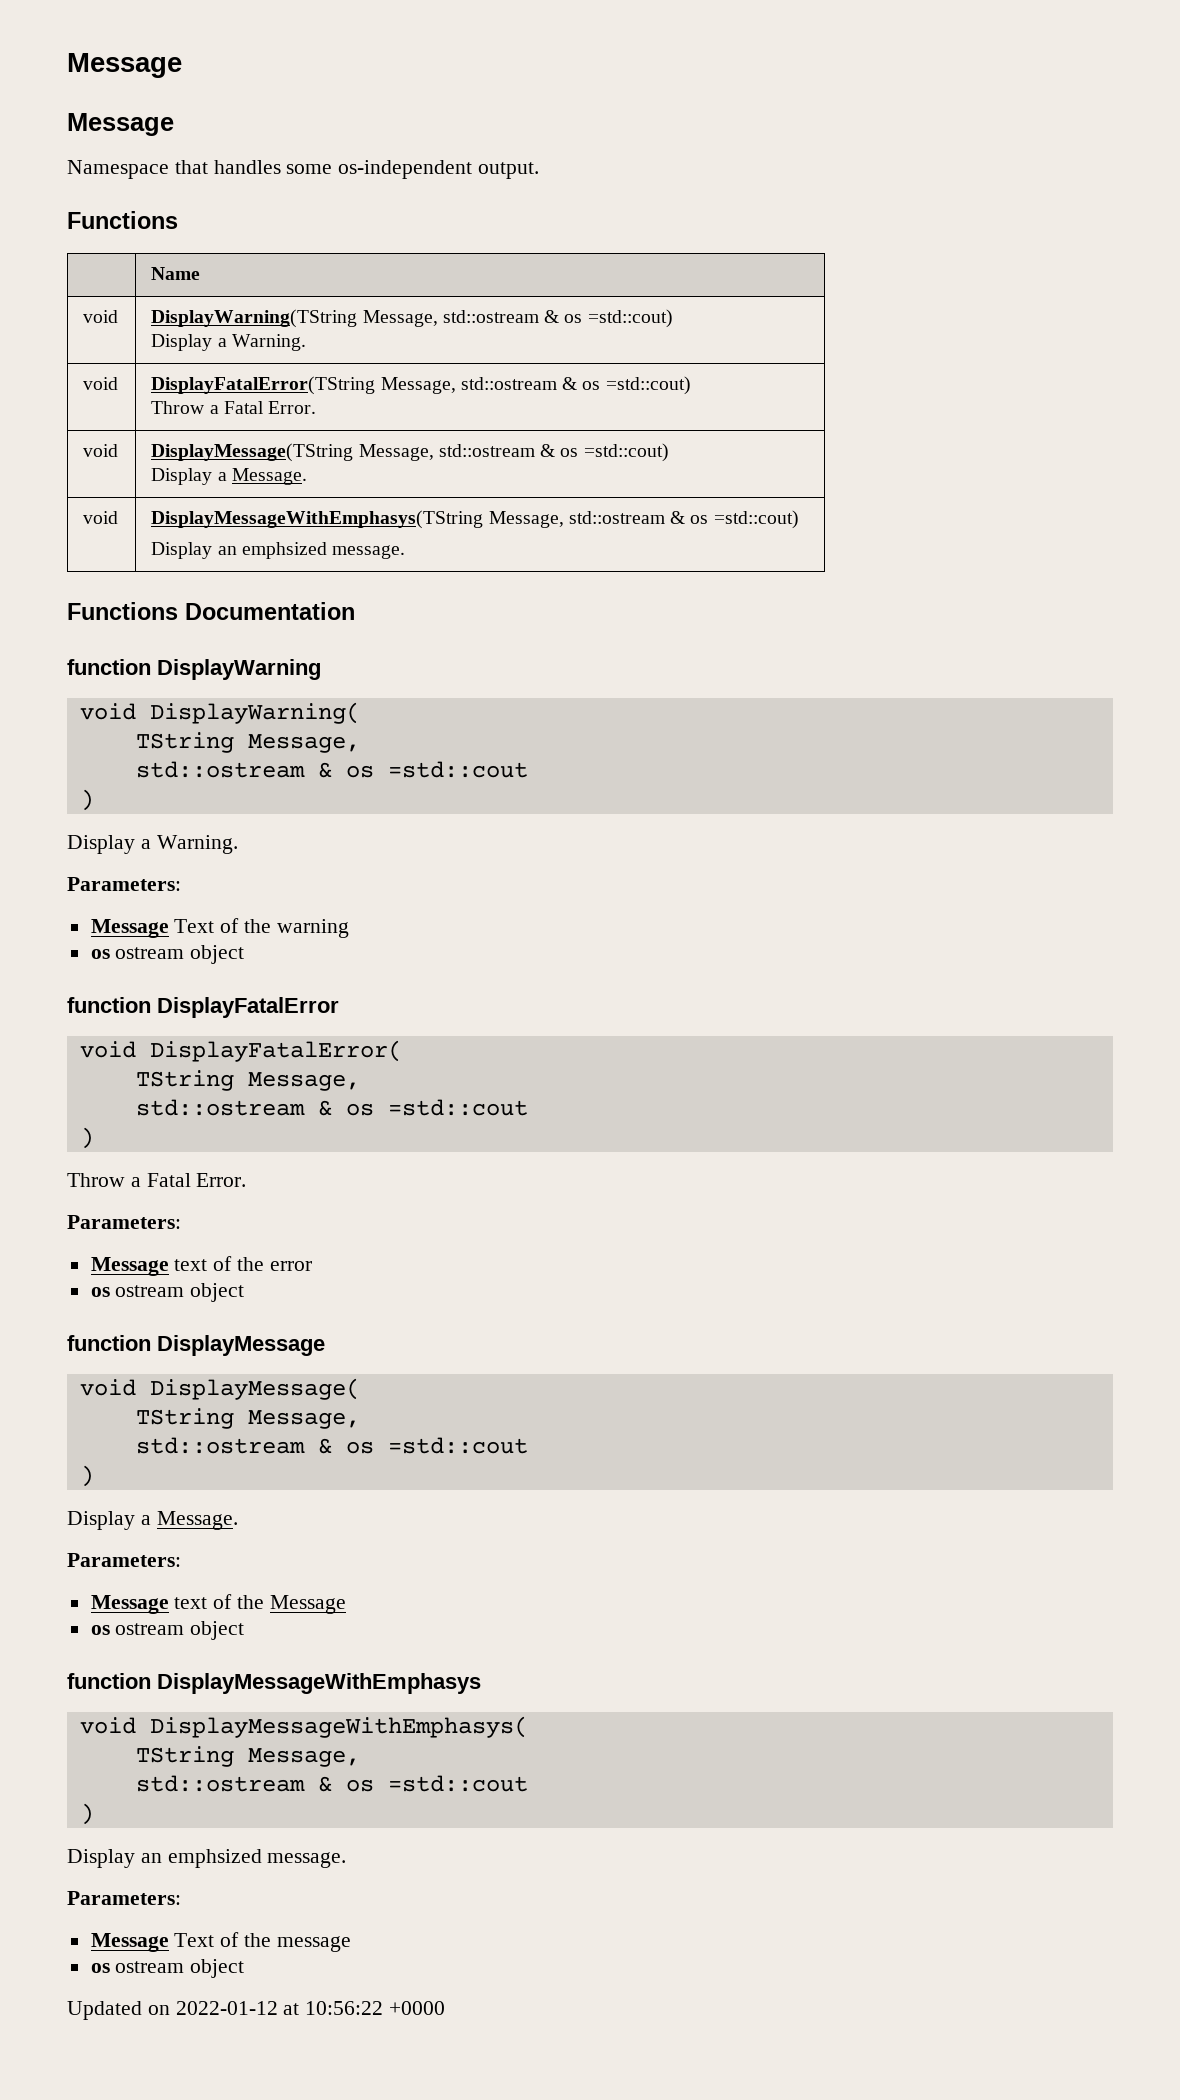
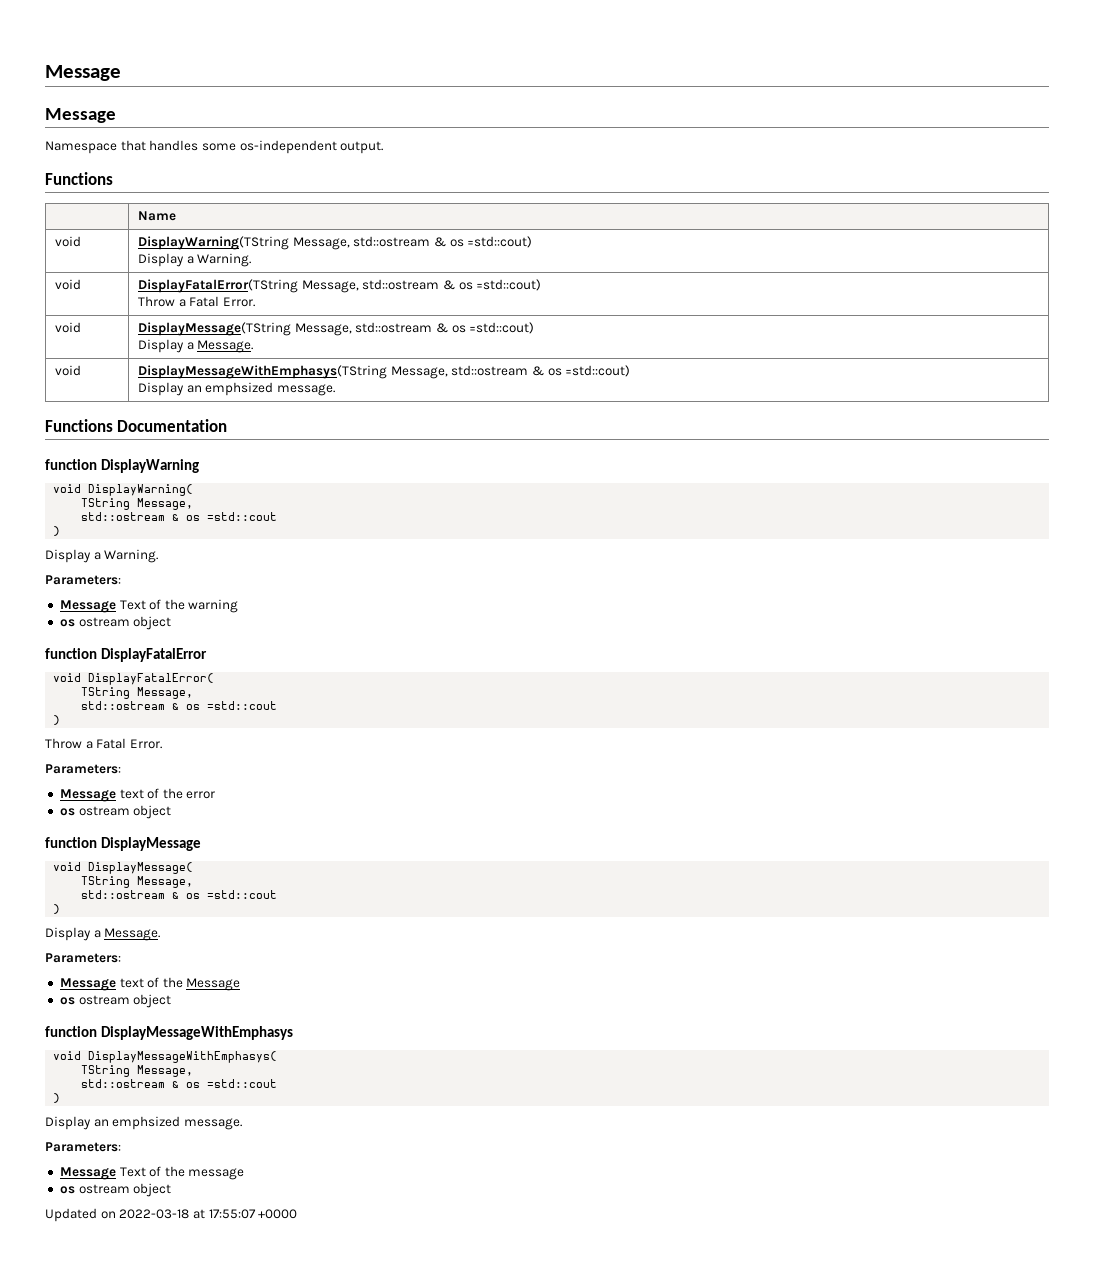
[175,2001,384,2015] 2022-01-12 at 10:56:22 -> [119,1209,256,1219] 2022-03-18 at 17:55:07

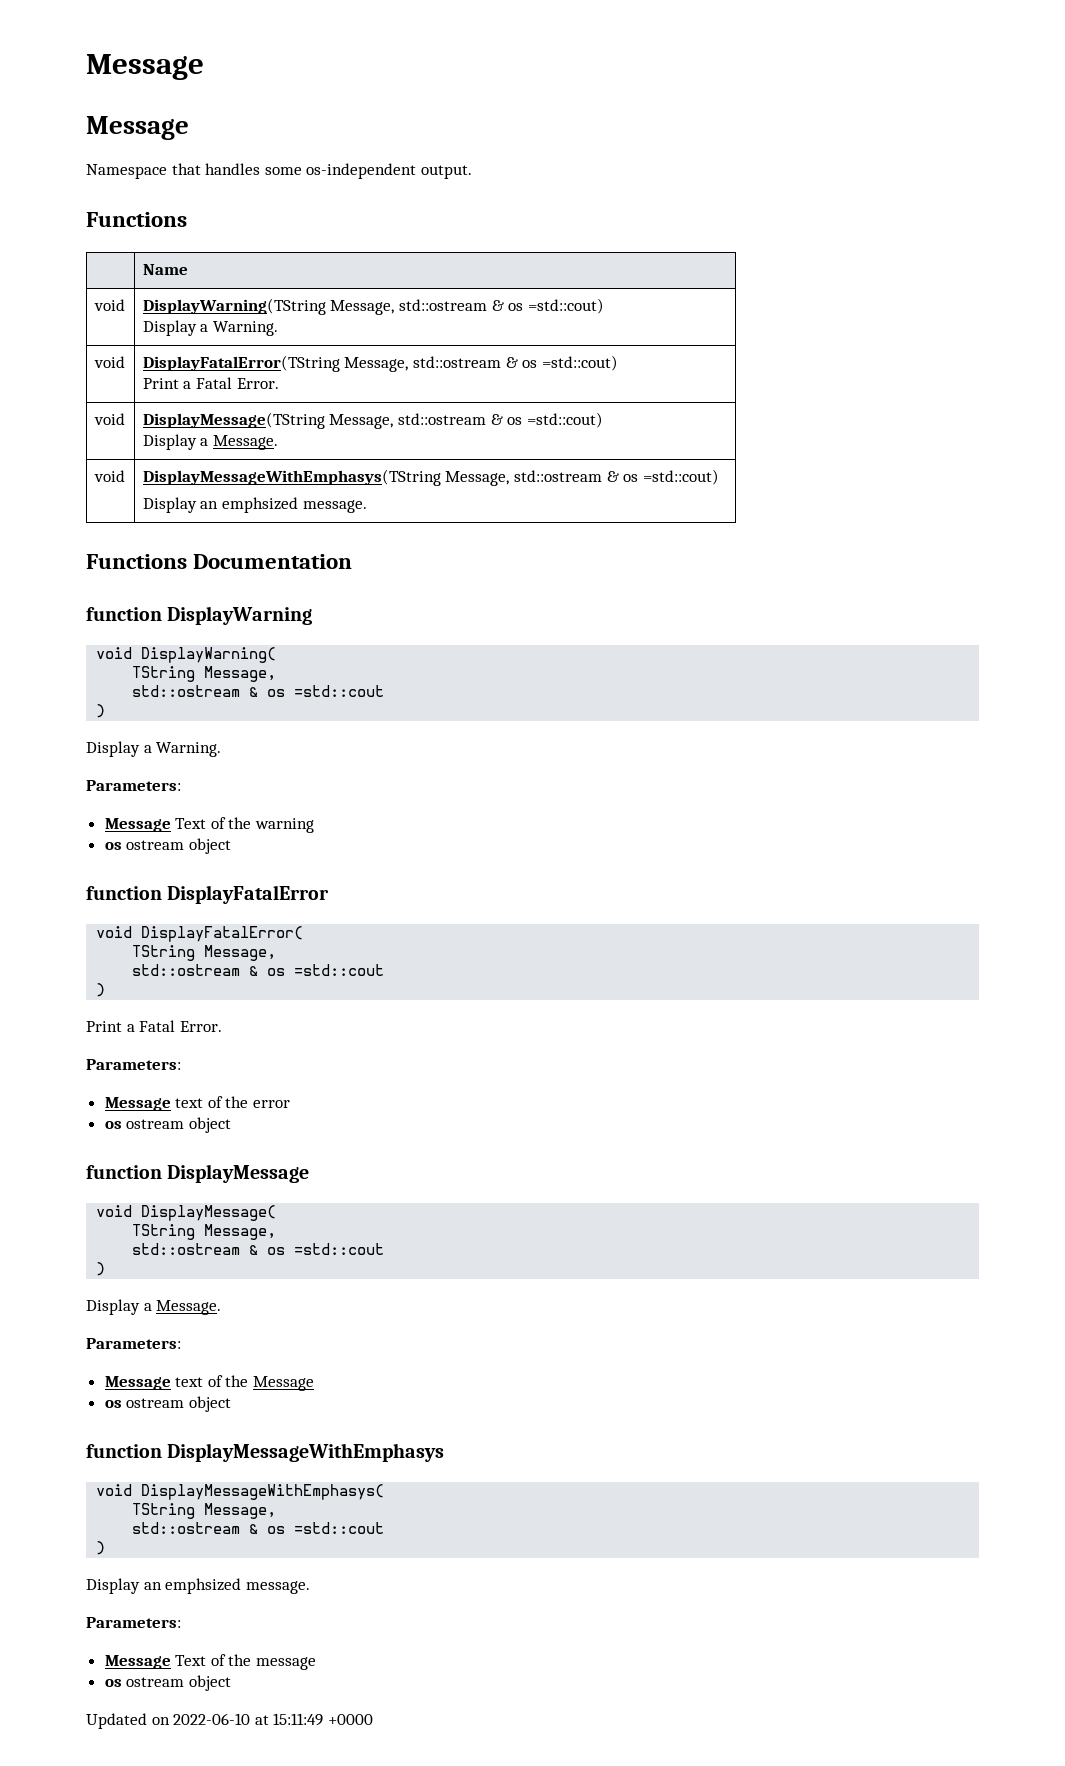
[138,296,176,307] Throw -> [142,378,179,389] Print
[45,738,82,749] Throw -> [86,1021,122,1032] Print
[119,1209,256,1219] 2022-03-18 at 17:55:07 -> [173,1713,324,1726] 2022-06-10 at 15:11:49

